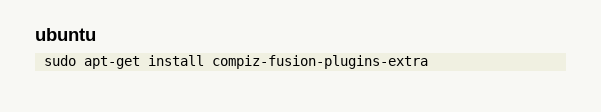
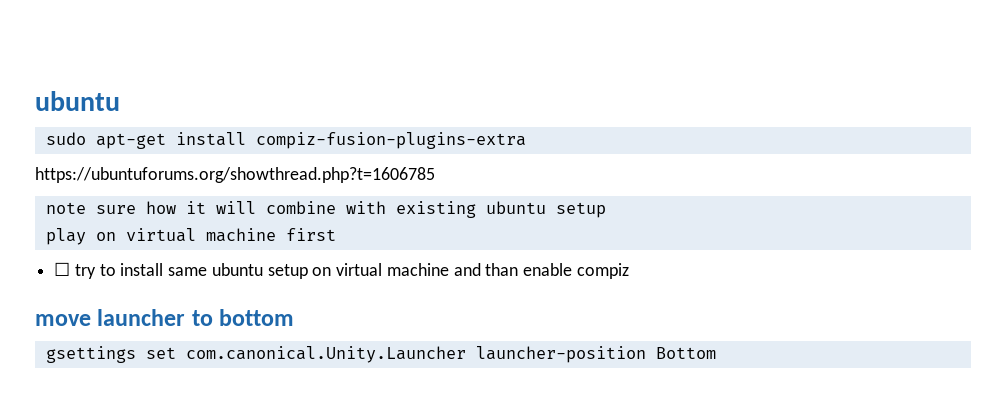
(428, 62) none -> [35,167,435,183] [45,201,606,218] [45,228,336,245] [54,262,629,279] [35,309,295,326] [45,346,716,363] // https://ubuntuforums.org/showthread.php?t=1606785 // note sure how it will combine with existing ubuntu setup // play on virtual machine first // ☐ try to install same ubuntu setup on virtual machine and than enable compiz // move launcher to bottom // gsettings set com.canonical.Unity.Launcher launcher-position Bottom

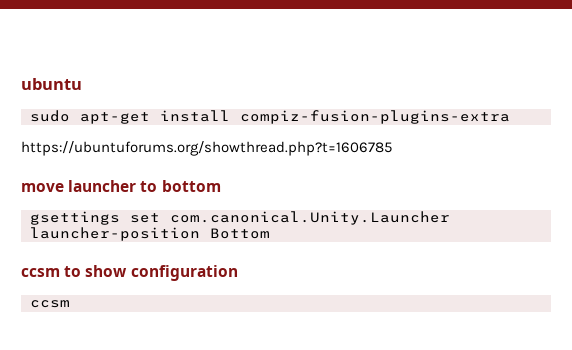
[45,201,606,218] [45,228,336,245] [54,262,629,279] // note sure how it will combine with existing ubuntu setup // play on virtual machine first // ☐ try to install same ubuntu setup on virtual machine and than enable compiz -> (392, 148) none
(716, 353) none -> [21,265,238,281] [30,300,70,308] // ccsm to show configuration // ccsm

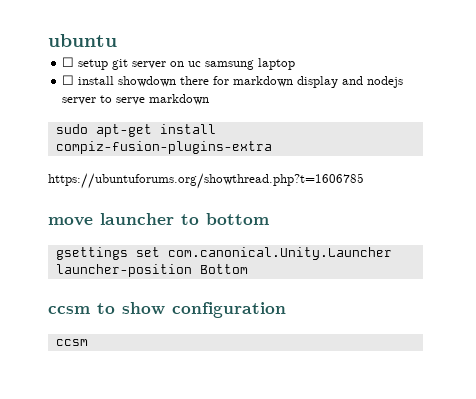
(82, 84) none -> [62,57,296,70] [62,75,404,88] [62,94,210,105] // ☐ setup git server on uc samsung laptop // ☐ install showdown there for markdown display and nodejs server to serve markdown

